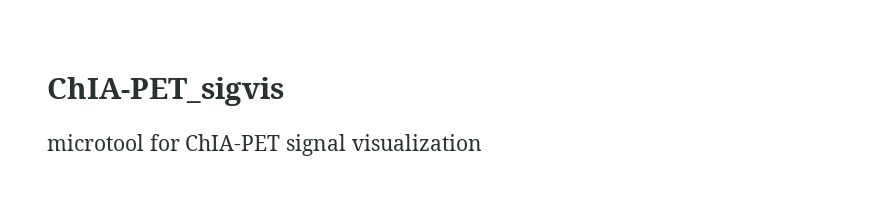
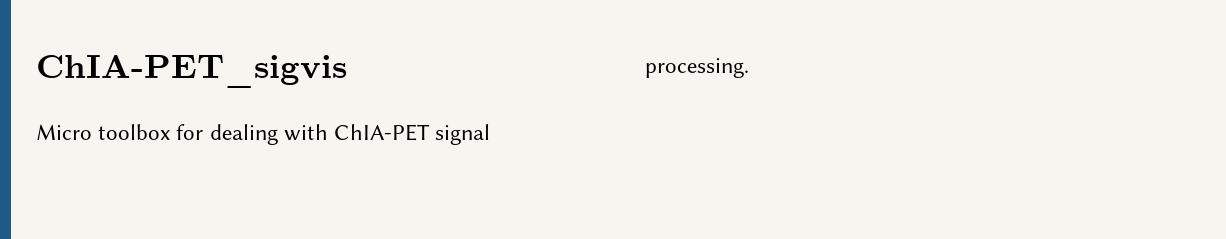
[47,134,180,151] microtool for -> [36,124,328,145] Micro toolbox for dealing with
[351,134,482,151] visualization -> [645,58,749,78] processing.

